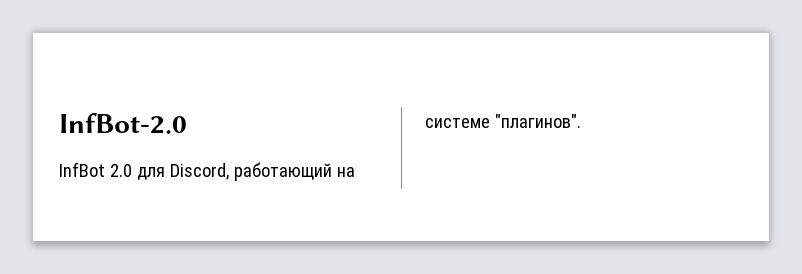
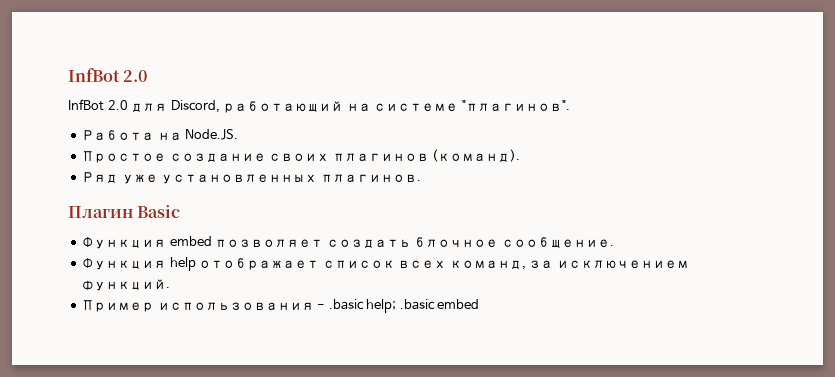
[59,113,187,134] InfBot-2.0 -> [68,68,148,82] InfBot 2.0
(581, 121) none -> [82,129,239,140] [82,149,521,163] [82,172,421,184] [68,205,181,218] [82,236,614,249] [82,257,689,271] [82,279,171,291] [82,299,480,313] // Работа на Node.JS. // Простое создание своих плагинов (команд). // Ряд уже установленных плагинов. // Плагин Basic // Функция embed позволяет создать блочное сообщение. // Функция help отображает список всех команд, за исключением функций. // Пример использования - .basic help; .basic embed

